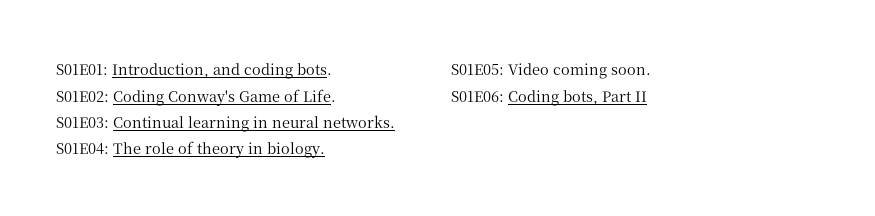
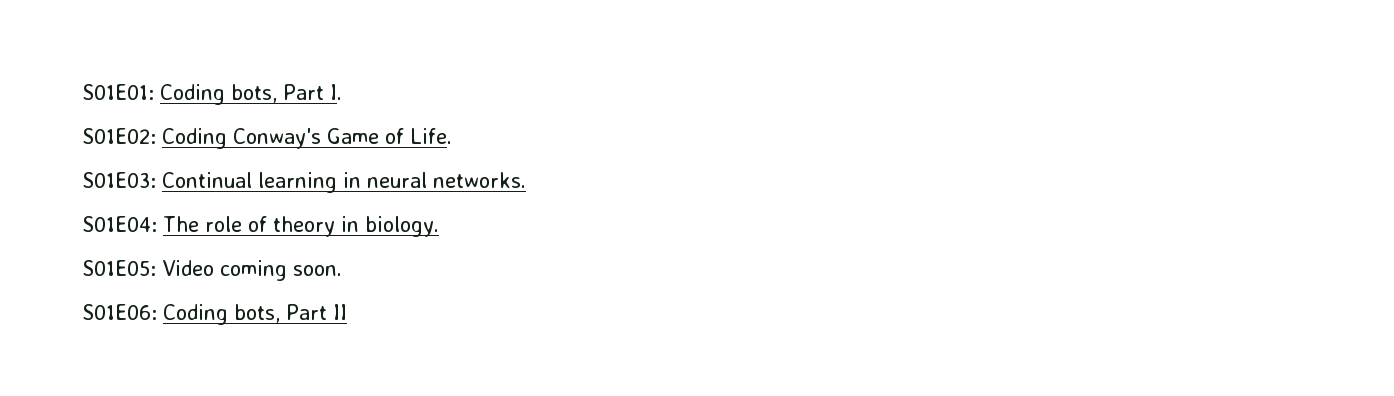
[112,63,332,79] Introduction, and coding bots. -> [160,84,342,105] Coding bots, Part I.

